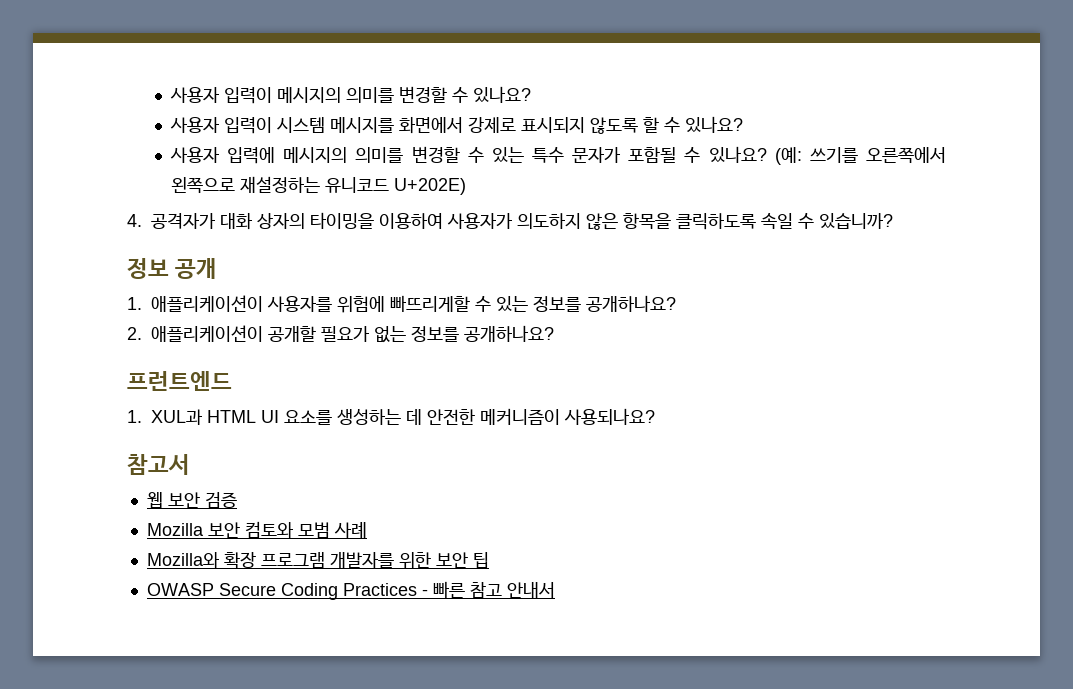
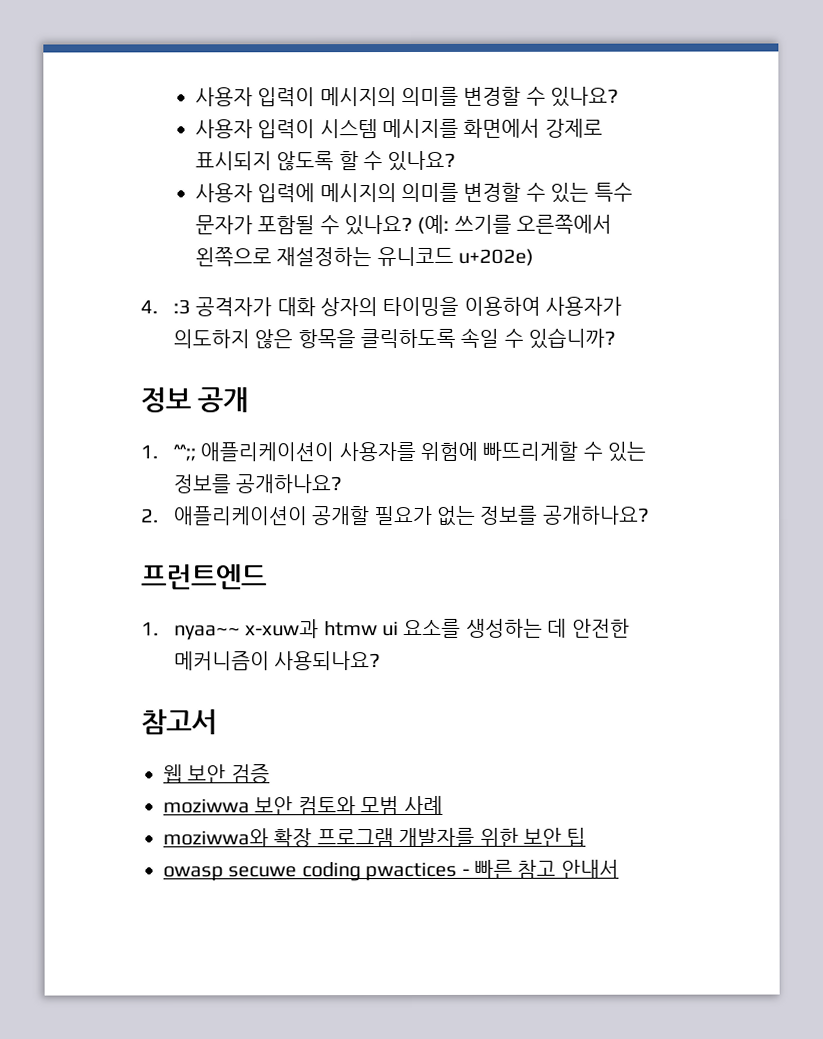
[393,178,466,195] U+202E) -> [458,248,535,266] u+202e)
(142, 220) none -> [172,299,191,315] :3
(142, 303) none -> [172,444,196,462] ^^;;
[151,409,280,425] XUL과 HTML UI -> [173,619,400,641] nyaa~~ x-xuw과 htmw ui
[146,523,204,536] Mozilla -> [163,798,250,814] moziwwa
[146,552,220,568] Mozilla와 -> [163,828,269,848] moziwwa와
[146,583,417,600] OWASP Secure Coding Practices -> [163,861,458,882] owasp secuwe coding pwactices

